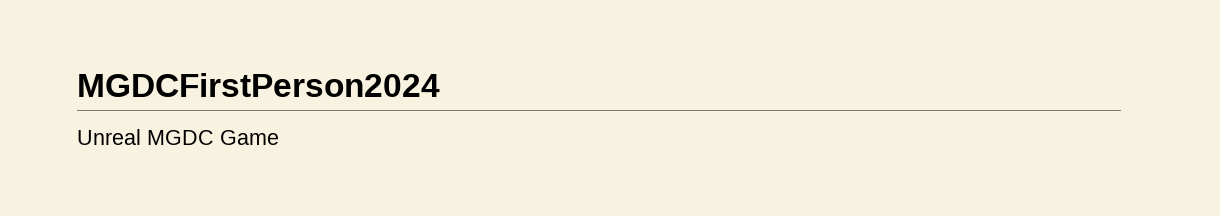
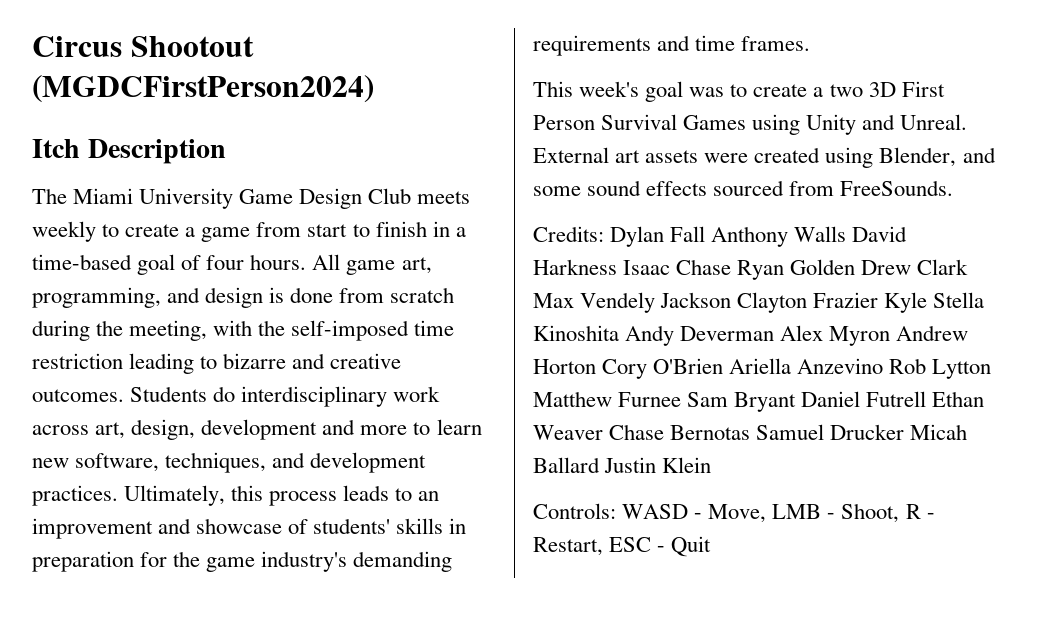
[77,73,440,97] [77,129,279,145] MGDCFirstPerson2024 // Unreal MGDC Game -> [32,36,254,57] [32,75,374,103] [32,139,226,164] [32,188,471,209] [32,221,466,242] [32,254,432,275] [32,287,455,308] [32,320,455,341] [32,353,402,374] [32,386,441,407] [32,419,482,440] [32,452,427,473] [32,485,440,506] [32,518,467,539] [32,551,453,572] [533,35,811,56] [533,81,945,102] [533,114,968,135] [533,147,996,168] [533,180,954,196] [533,226,908,247] [533,259,969,280] [533,292,985,313] [533,325,969,346] [533,358,992,379] [533,391,985,412] [533,424,968,440] [533,457,712,473] [533,503,935,523] [533,536,712,557] Circus Shootout (MGDCFirstPerson2024) // Itch Description // The Miami University Game Design Club meets weekly to create a game from start to finish in a time-based goal of four hours. All game art, programming, and design is done from scratch during the meeting, with the self-imposed time restriction leading to bizarre and creative outcomes. Students do interdisciplinary work across art, design, development and more to learn new software, techniques, and development practices. Ultimately, this process leads to an improvement and showcase of students' skills in preparation for the game industry's demanding requirements and time frames. // This week's goal was to create a two 3D First Person Survival Games using Unity and Unreal. External art assets were created using Blender, and some sound effects sourced from FreeSounds. // Credits: Dylan Fall Anthony Walls David Harkness Isaac Chase Ryan Golden Drew Clark Max Vendely Jackson Clayton Frazier Kyle Stella Kinoshita Andy Deverman Alex Myron Andrew Horton Cory O'Brien Ariella Anzevino Rob Lytton Matthew Furnee Sam Bryant Daniel Futrell Ethan Weaver Chase Bernotas Samuel Drucker Micah Ballard Justin Klein // Controls: WASD - Move, LMB - Shoot, R - Restart, ESC - Quit

